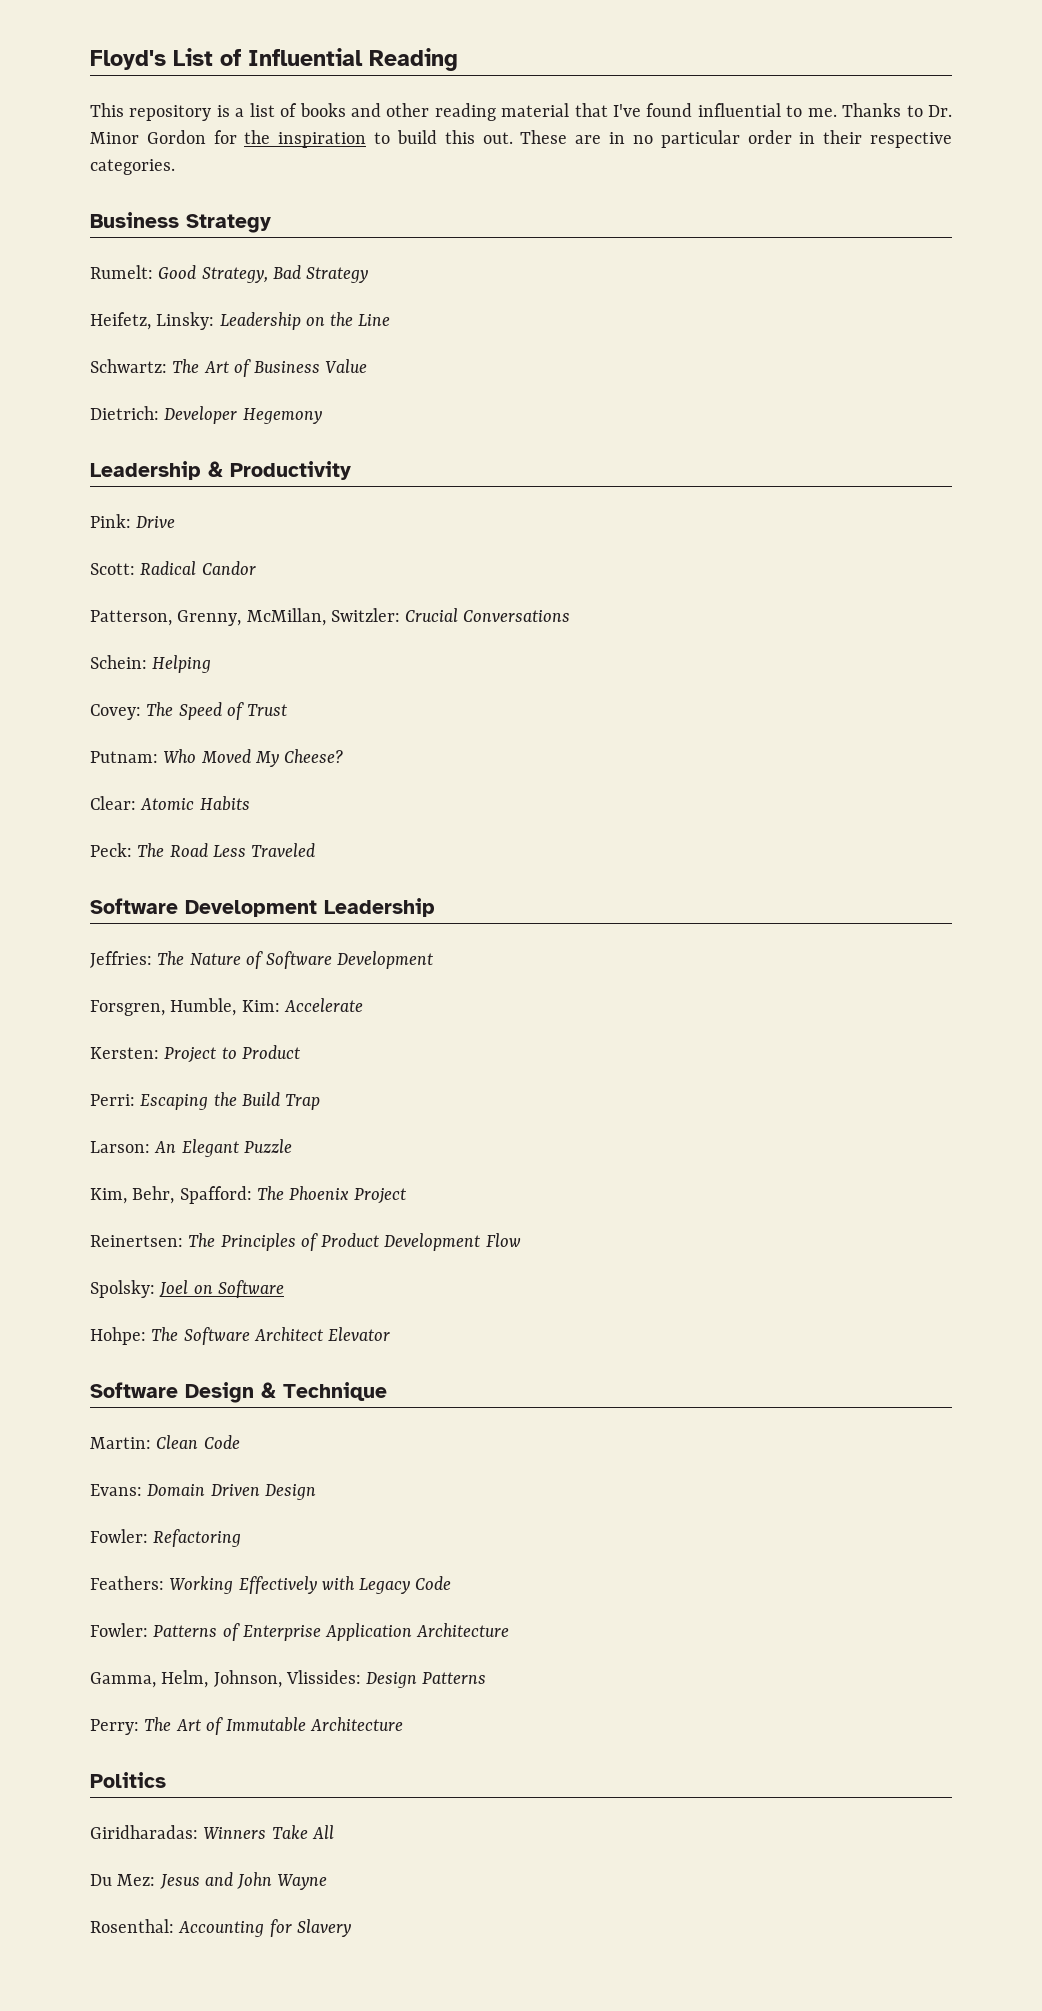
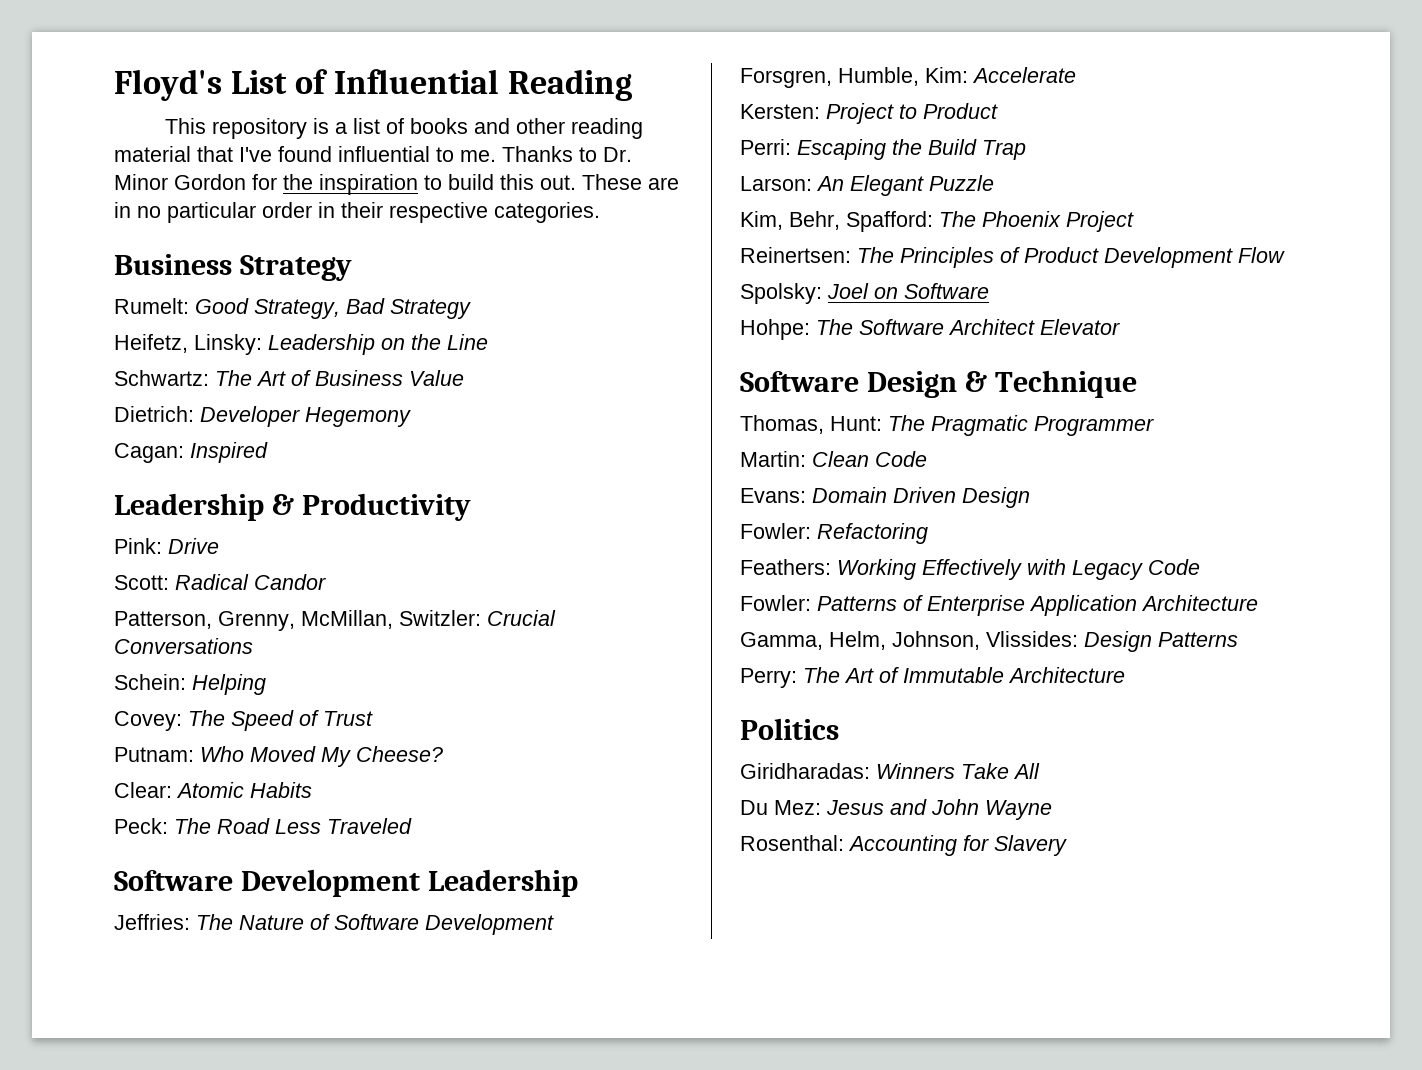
(322, 416) none -> [114,442,268,463] // Cagan: Inspired
(387, 1391) none -> [740,415,1154,436] // Thomas, Hunt: The Pragmatic Programmer

